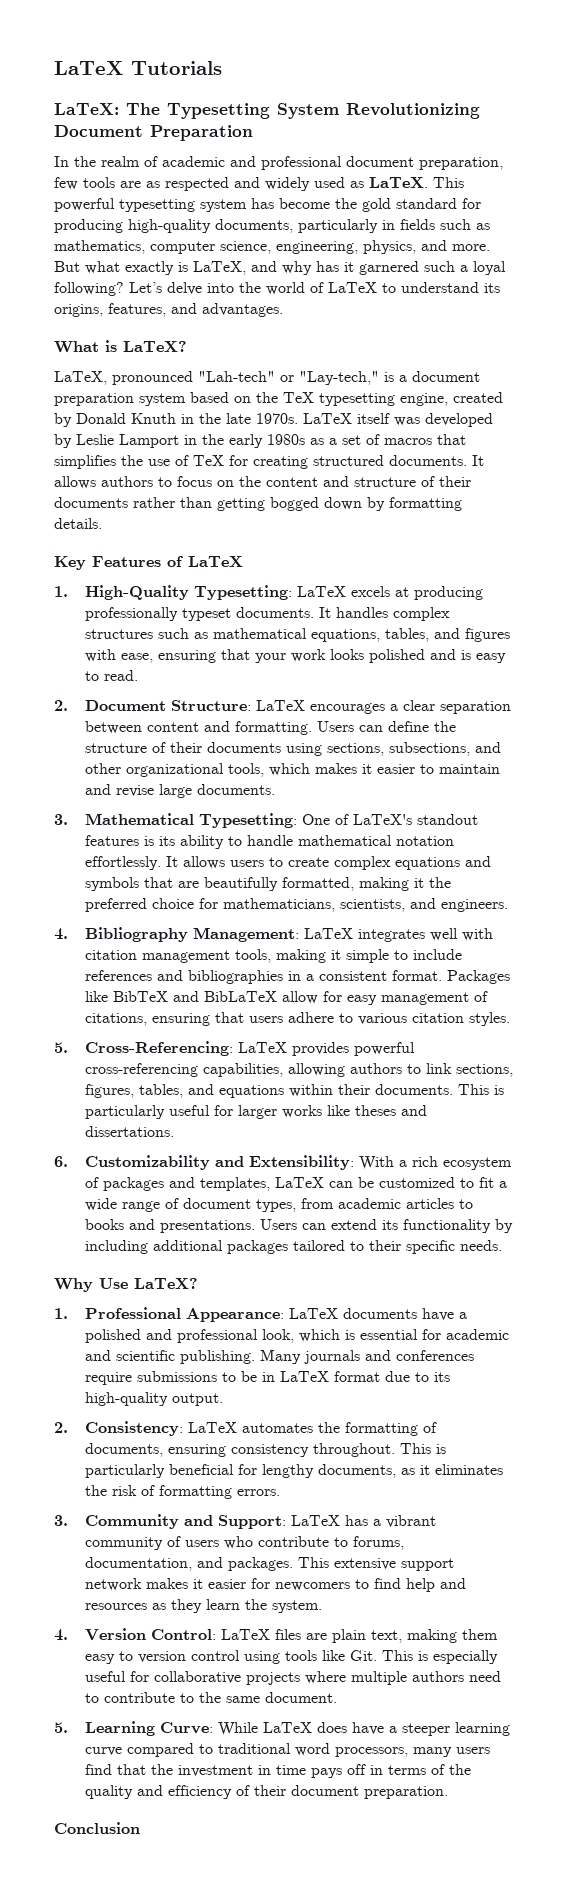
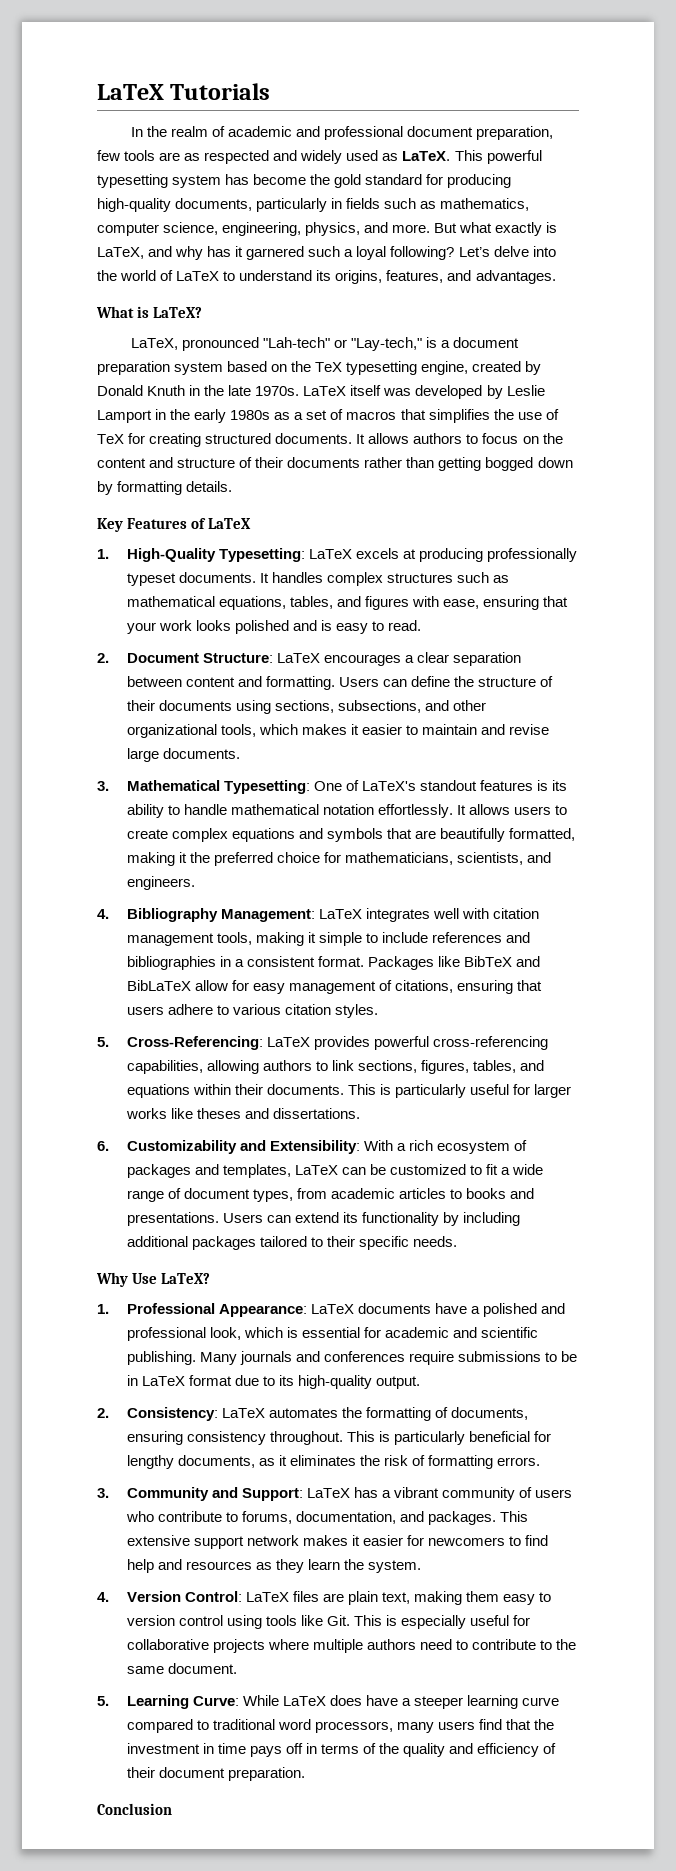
[54,103,480,119] [54,125,253,141] // LaTeX: The Typesetting System Revolutionizing Document Preparation -> (271, 91) none

